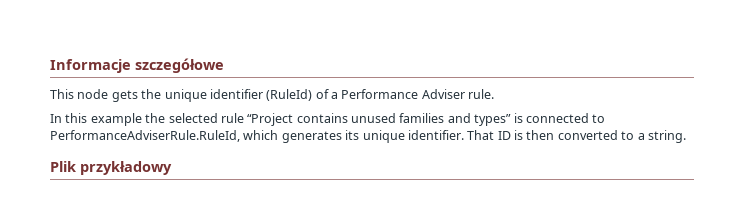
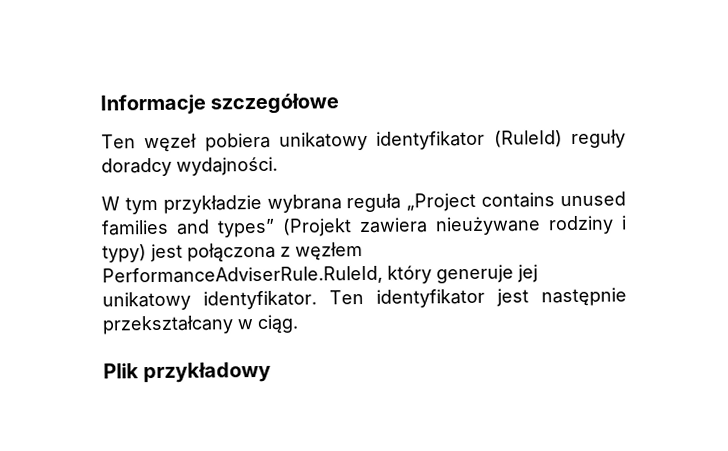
[50,89,495,102] [50,113,294,126] This node gets the unique identifier (RuleId) of a Performance Adviser rule. // In this example the selected rule “Project -> [101,129,626,153] [101,156,278,177] [101,192,477,215] Ten węzeł pobiera unikatowy identyfikator (RuleId) reguły doradcy wydajności. // W tym przykładzie wybrana reguła „Project
[513,113,606,123] [50,130,686,143] is connected to PerformanceAdviserRule.RuleId, which generates its unique identifier. That ID is then converted to a string. -> [282,215,627,237] [102,242,363,263] [102,264,538,286] [102,287,627,311] [102,314,299,335] (Projekt zawiera nieużywane rodziny i typy) jest połączona z węzłem PerformanceAdviserRule.RuleId, który generuje jej unikatowy identyfikator. Ten identyfikator jest następnie przekształcany w ciąg.

